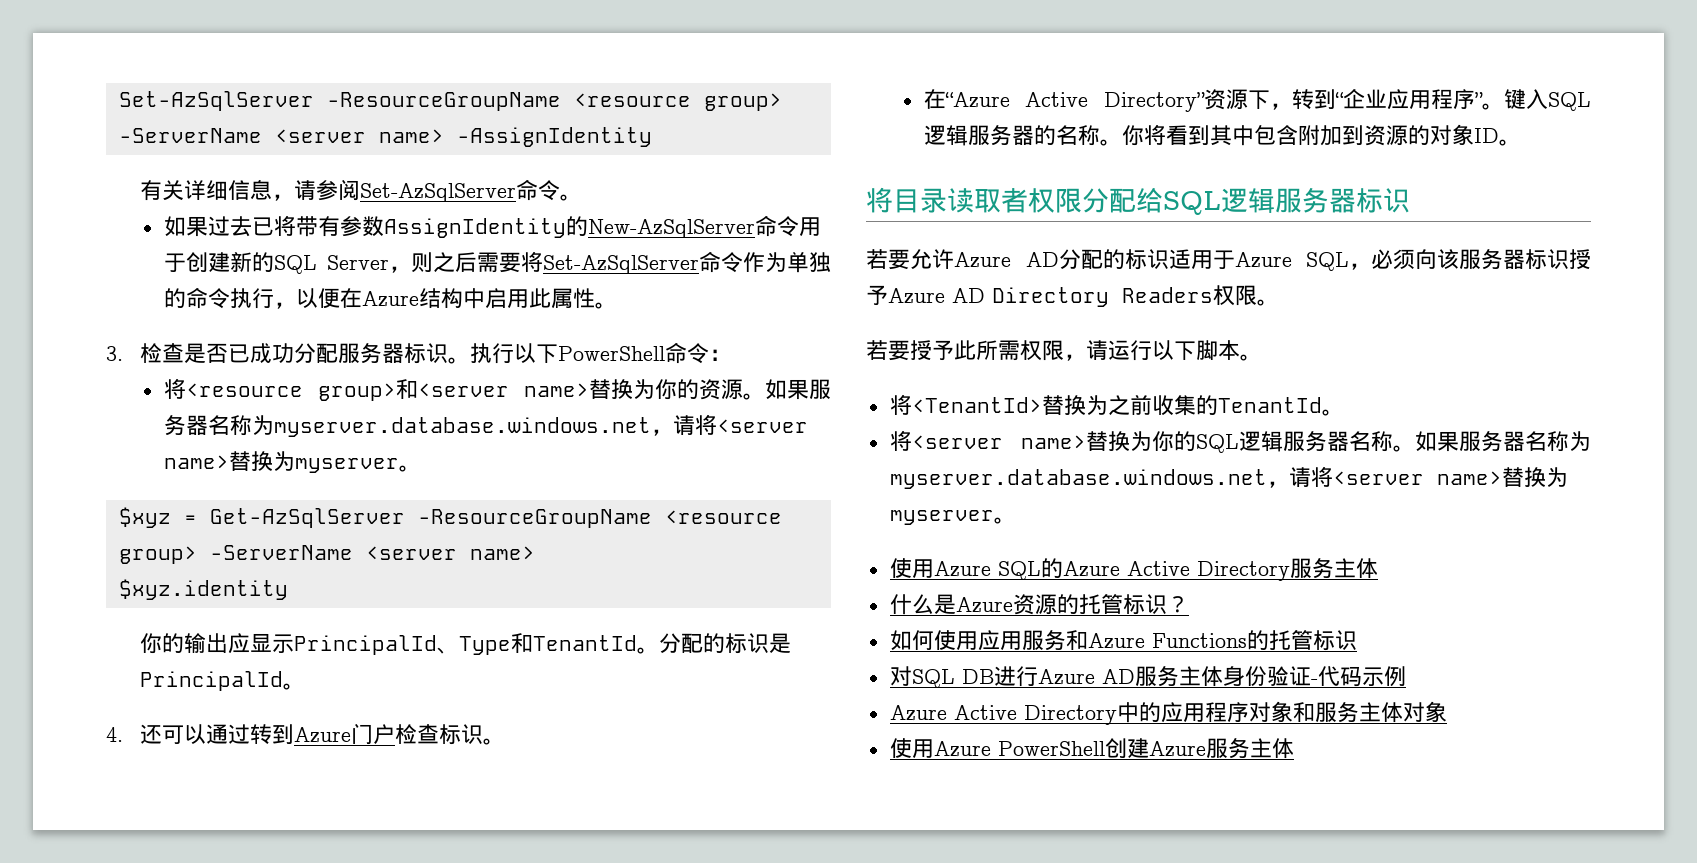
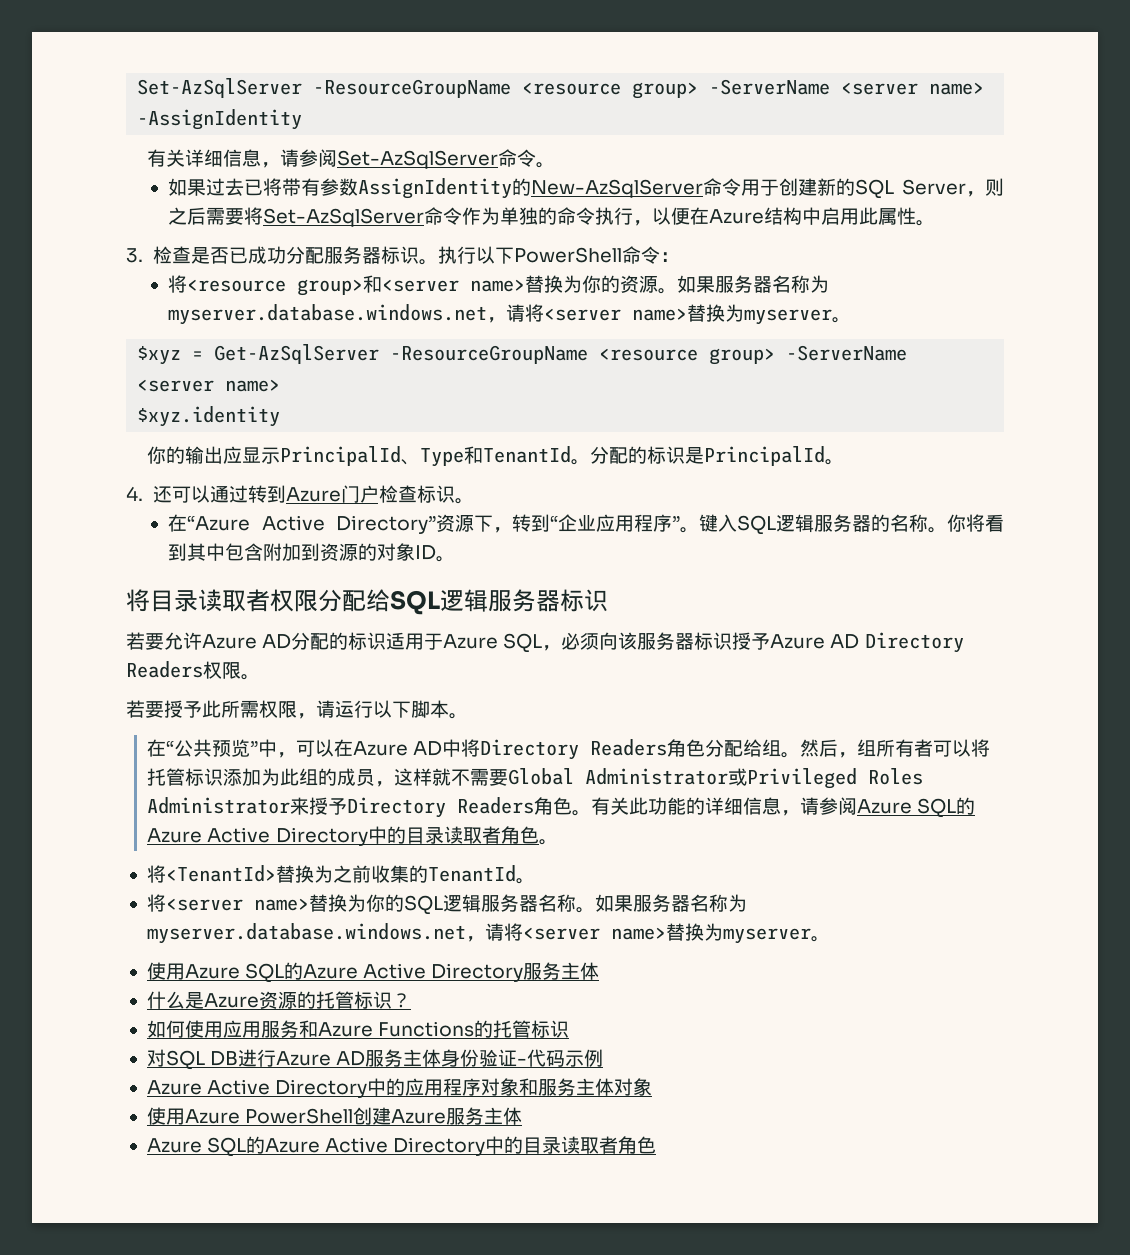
(1262, 357) none -> [147,739,991,760] [147,768,924,789] [147,797,976,818] [147,826,558,846] // 在“公共预览”中，可以在Azure AD中将Directory Readers角色分配给组。然后，组所有者可以将托管标识添加为此组的成员，这样就不需要Global Administrator或Privileged Roles Administrator来授予Directory Readers角色。有关此功能的详细信息，请参阅Azure SQL的Azure Active Directory中的目录读取者角色。
(1294, 748) none -> [146,1136,657,1157] // Azure SQL的Azure Active Directory中的目录读取者角色

